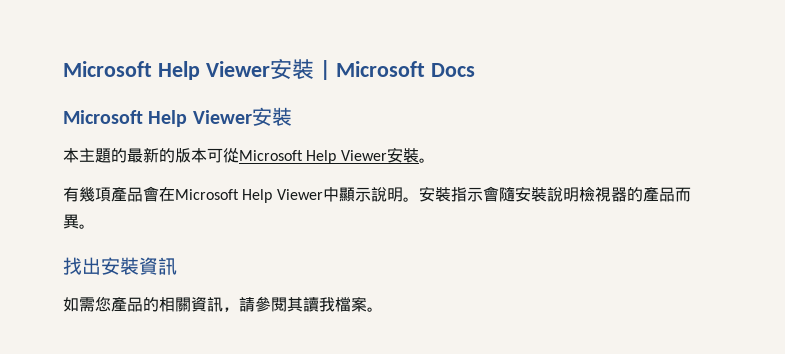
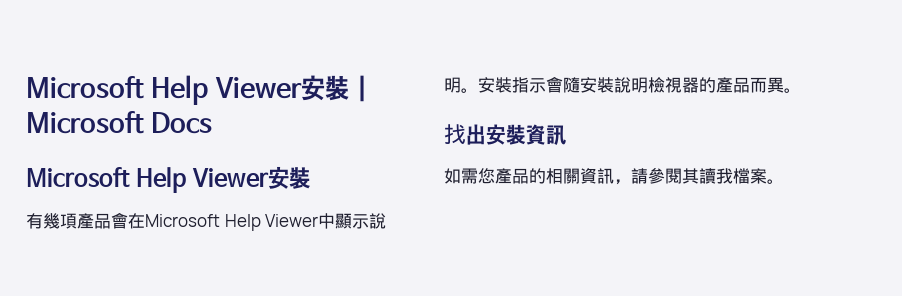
[63,147,435,164] // 本主題的最新的版本可從Microsoft Help Viewer安裝。 -> (310, 178) none

